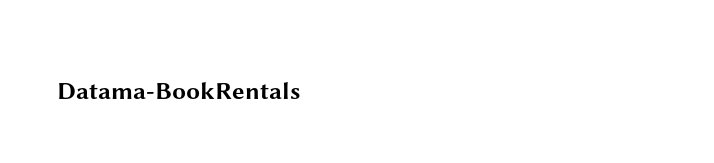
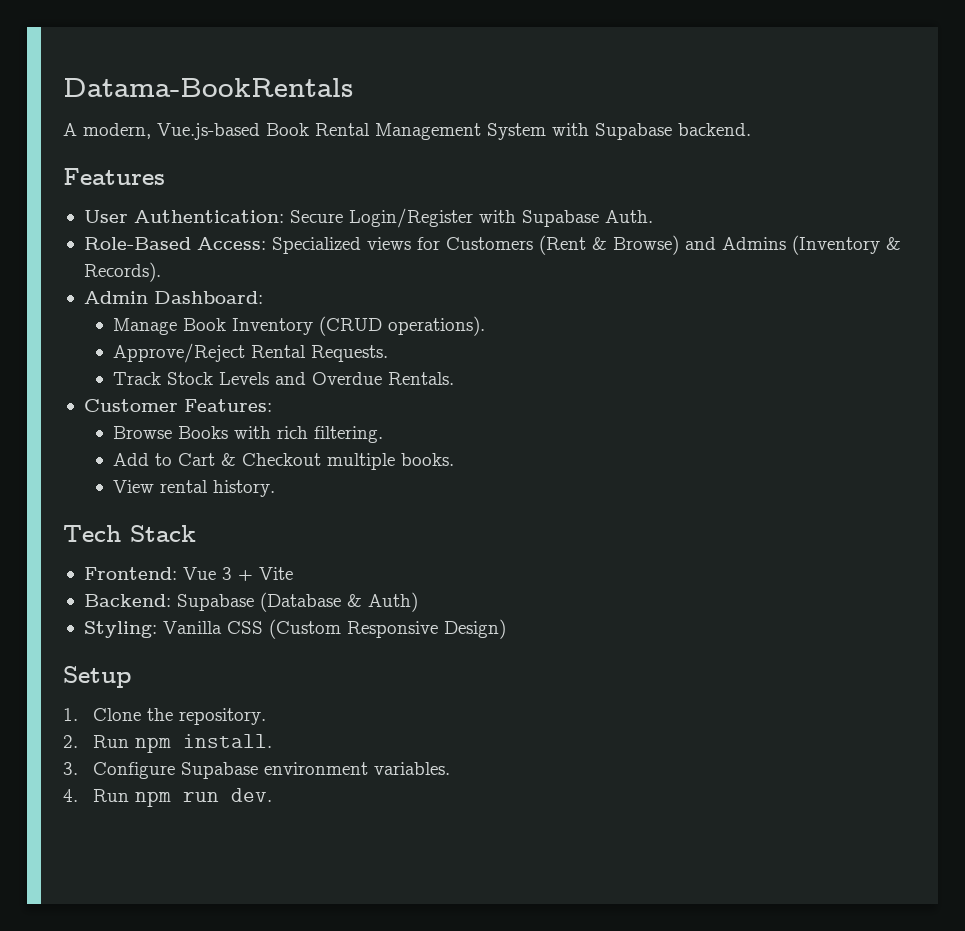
(300, 91) none -> [63,123,751,140] [63,168,165,185] [83,208,653,228] [83,235,901,255] [83,262,161,282] [83,291,263,304] [113,316,486,336] [113,343,389,363] [113,372,455,385] [83,399,272,412] [113,426,384,443] [113,453,455,470] [113,480,276,497] [63,525,196,542] [83,567,293,581] [83,592,418,612] [83,619,506,639] [63,666,131,688] [63,708,266,725] [63,734,272,753] [63,762,450,779] [63,788,272,807] // A modern, Vue.js-based Book Rental Management System with Supabase backend. // Features // User Authentication: Secure Login/Register with Supabase Auth. // Role-Based Access: Specialized views for Customers (Rent & Browse) and Admins (Inventory & Records). // Admin Dashboard: // Manage Book Inventory (CRUD operations). // Approve/Reject Rental Requests. // Track Stock Levels and Overdue Rentals. // Customer Features: // Browse Books with rich filtering. // Add to Cart & Checkout multiple books. // View rental history. // Tech Stack // Frontend: Vue 3 + Vite // Backend: Supabase (Database & Auth) // Styling: Vanilla CSS (Custom Responsive Design) // Setup // 1. Clone the repository. // 2. Run npm install. // 3. Configure Supabase environment variables. // 4. Run npm run dev.

